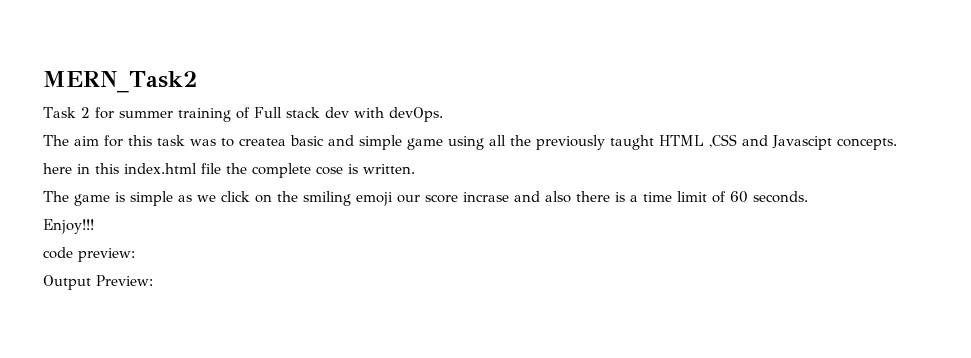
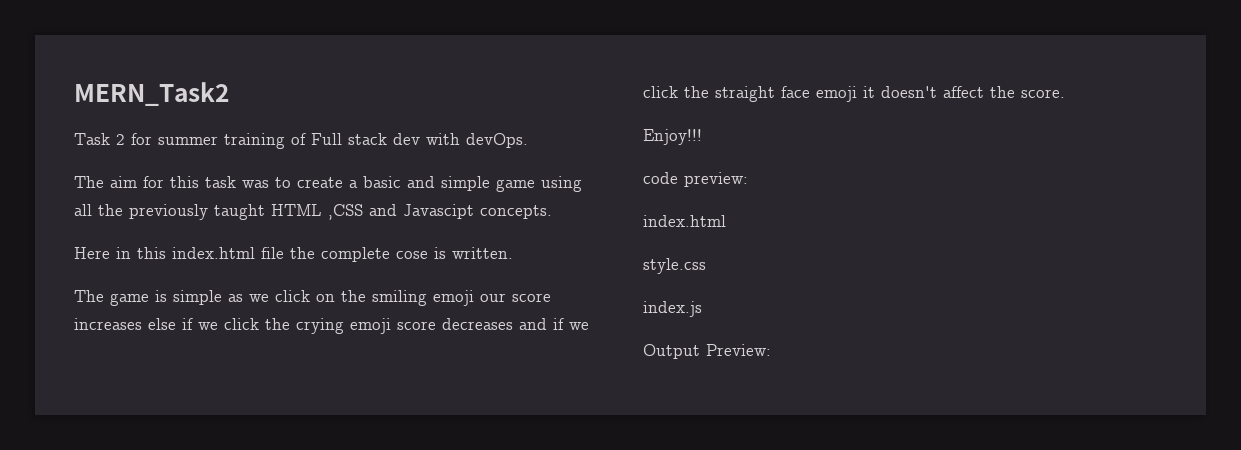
[239,138,286,146] createa -> [297,177,358,188] create a
[43,163,72,174] here -> [74,247,110,259] Here
[463,191,808,203] incrase and also there is a time limit of 60 seconds. -> [74,318,589,334] [643,86,1065,102] increases else if we click the crying emoji score decreases and if we click the straight face emoji it doesn't affect the score.
(135, 255) none -> [643,215,726,227] [643,258,706,274] [643,301,702,317] // index.html // style.css // index.js

